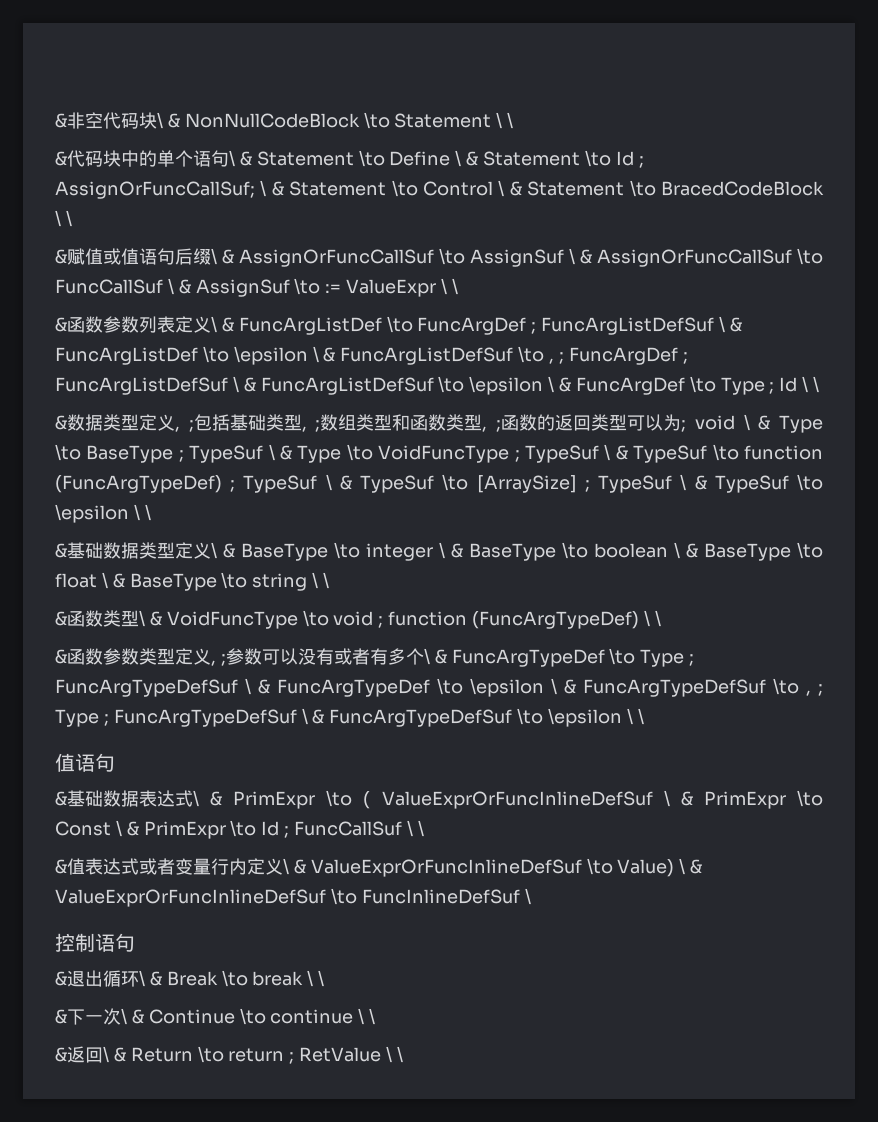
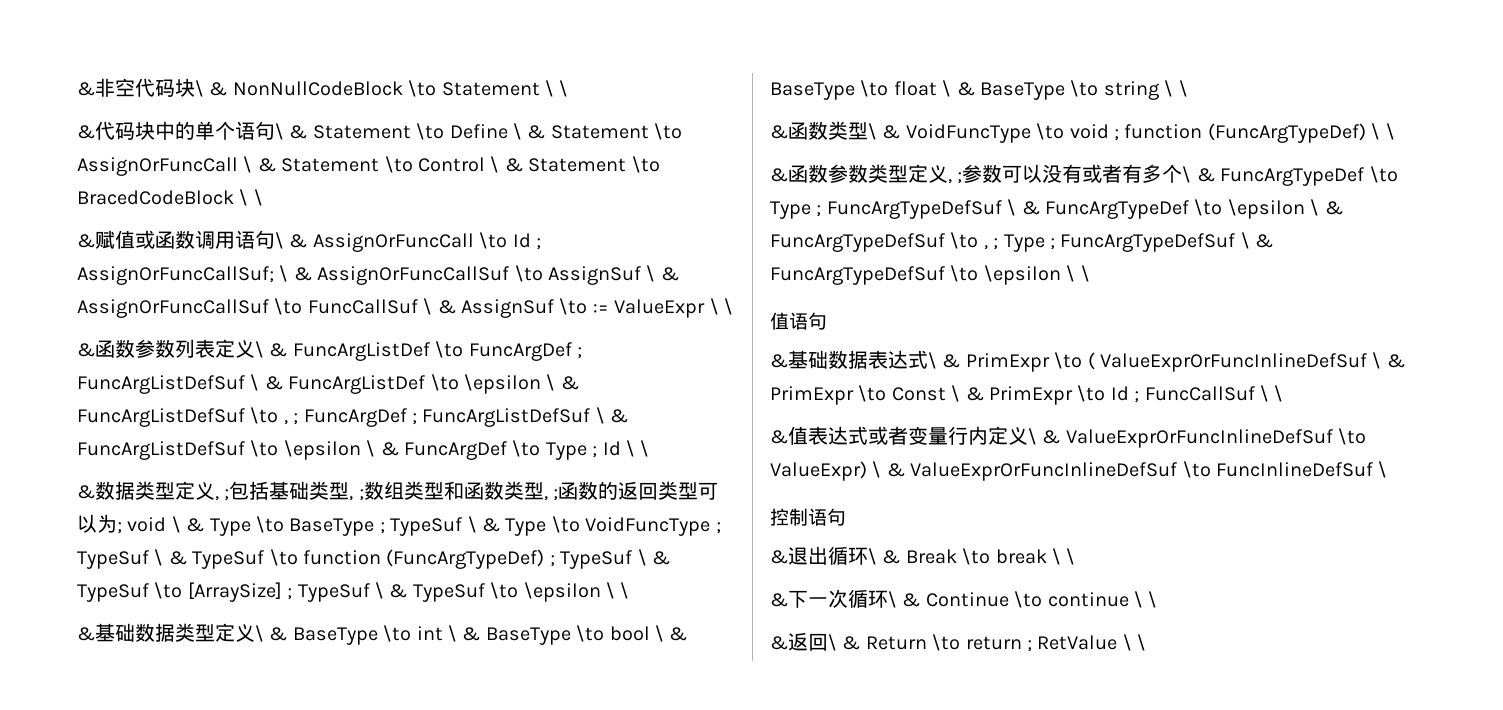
[615,151,644,168] [55,181,255,199] Id ; AssignOrFuncCallSuf; -> [77,157,238,176] AssignOrFuncCall
[121,248,211,265] 值语句后缀 -> [155,230,541,252] [77,266,274,285] 函数调用语句\ & AssignOrFuncCall \to Id ; AssignOrFuncCallSuf;
[366,542,668,561] integer \ & BaseType \to boolean -> [416,625,650,645] int \ & BaseType \to bool
[617,859,675,877] Value) -> [770,461,867,481] ValueExpr)
(121, 1016) none -> [848,589,888,608] 循环

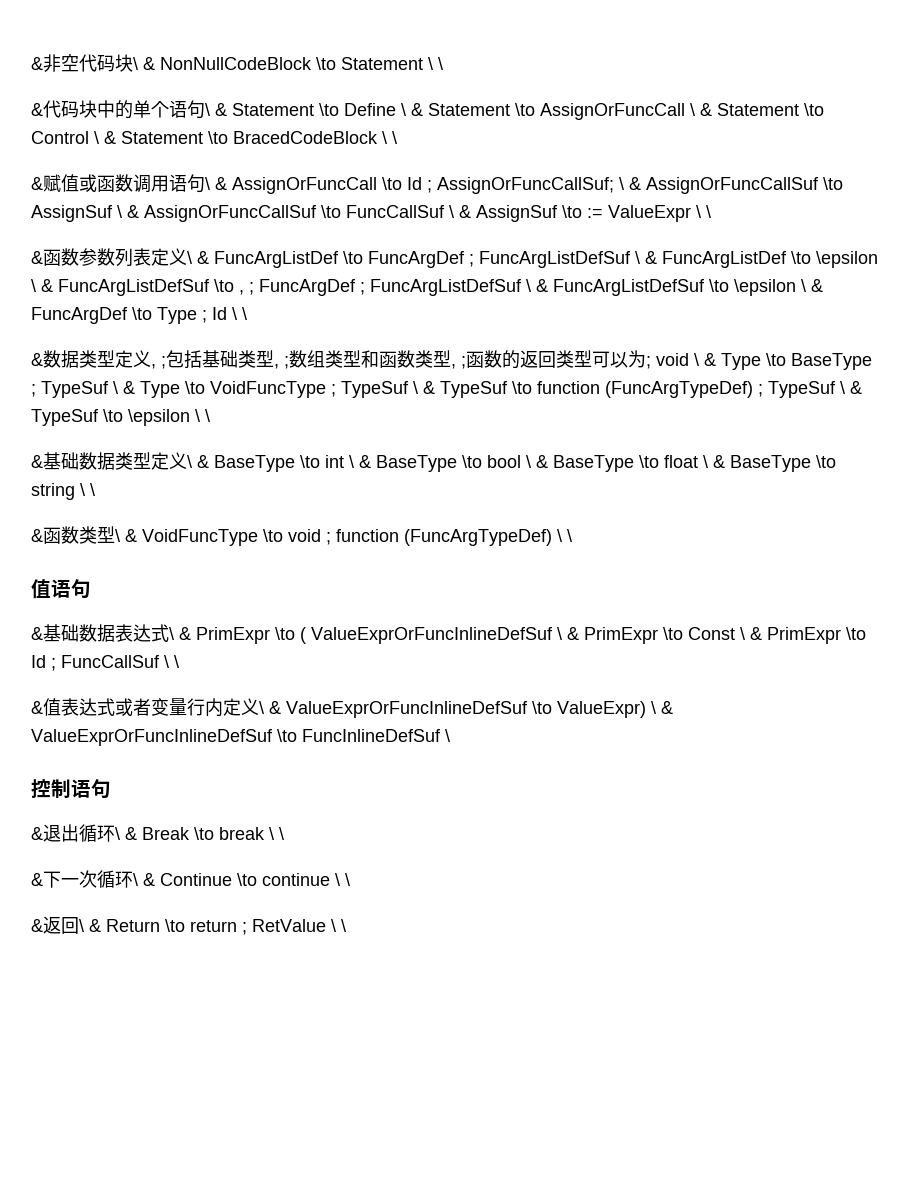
[187,582,519,602] [ArraySize] ; TypeSuf \ & TypeSuf \to -> (123, 415) none
[770,164,1398,186] [770,199,1343,219] [770,232,1274,252] [770,265,1090,285] // &函数参数类型定义, ;参数可以没有或者有多个\ & FuncArgTypeDef \to Type ; FuncArgTypeDefSuf \ & FuncArgTypeDef \to \epsilon \ & FuncArgTypeDefSuf \to , ; Type ; FuncArgTypeDefSuf \ & FuncArgTypeDefSuf \to \epsilon \ \ -> (572, 535) none

